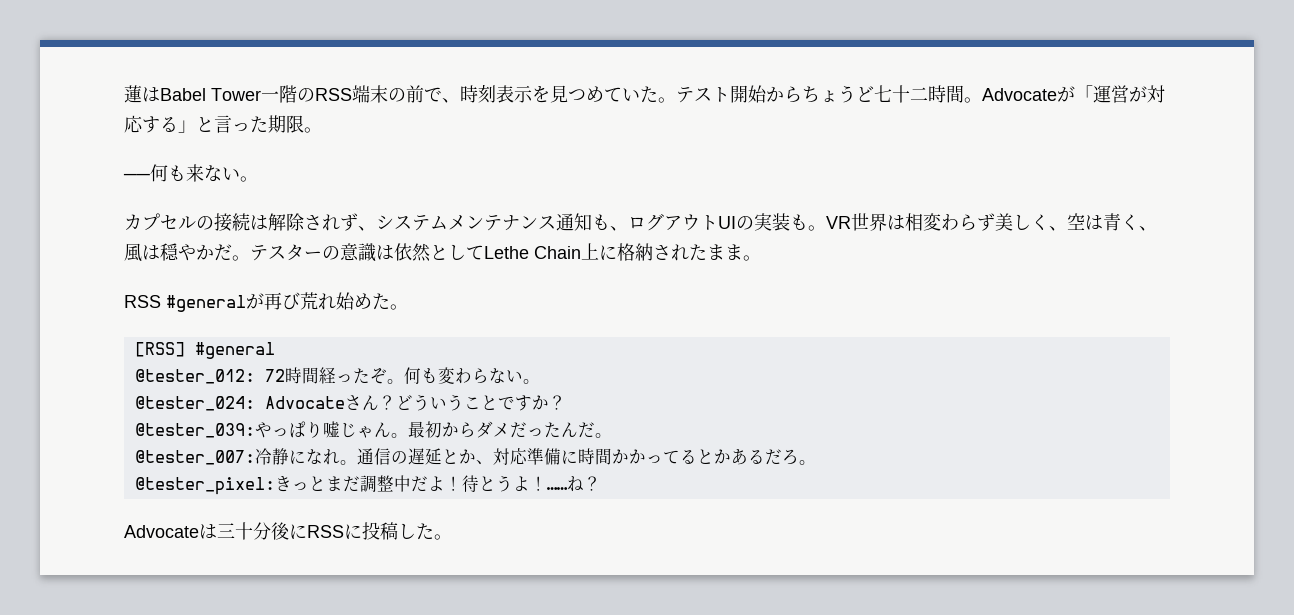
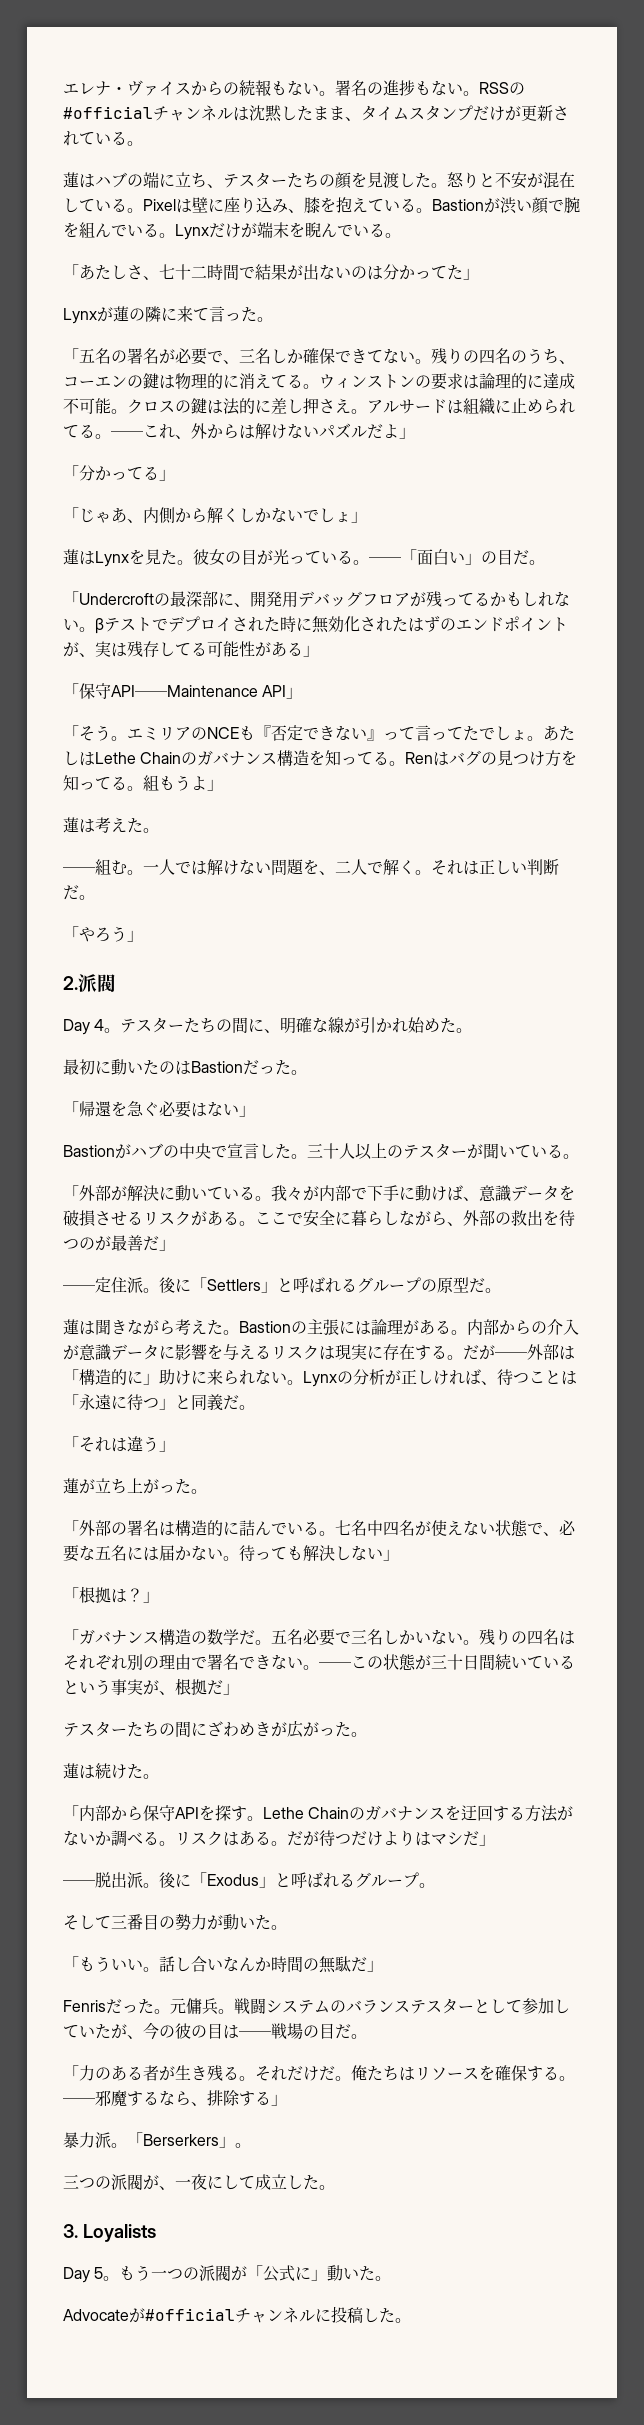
[124,84,1165,103] [124,115,322,133] [123,164,258,182] [124,213,1157,232] [124,243,761,262] [124,292,408,312] [134,342,275,359] [134,367,540,384] [134,394,566,411] [134,421,612,438] [134,448,816,465] [134,475,601,495] [124,522,344,540] 蓮はBabel Tower一階のRSS端末の前で、時刻表示を見つめていた。テスト開始からちょうど七十二時間。Advocateが「運営が対応する」と言った期限。 // ──何も来ない。 // カプセルの接続は解除されず、システムメンテナンス通知も、ログアウトUIの実装も。VR世界は相変わらず美しく、空は青く、風は穏やかだ。テスターの意識は依然としてLethe Chain上に格納されたまま。 // RSS #generalが再び荒れ始めた。 // [RSS] #general // @tester_012: 72時間経ったぞ。何も変わらない。 // @tester_024: Advocateさん？どういうことですか？ // @tester_039:やっぱり嘘じゃん。最初からダメだったんだ。 // @tester_007:冷静になれ。通信の遅延とか、対応準備に時間かかってるとかあるだろ。 // @tester_pixel:きっとまだ調整中だよ！待とうよ！……ね？ // Advocateは三十分後にRSS -> [63,80,525,96] [63,105,569,122] [63,131,143,146] [63,172,575,189] [63,197,580,214] [63,222,401,240] [63,264,479,280] [63,306,273,324] [63,348,575,365] [63,372,575,390] [63,398,575,415] [63,423,415,439] [63,465,175,481] [63,507,367,524] [63,549,545,567] [63,591,570,608] [63,616,568,634] [63,641,319,657] [63,683,303,699] [63,725,575,741] [63,750,578,767] [63,775,223,791] [63,817,159,833] [63,859,559,876] [63,885,95,900] [63,926,143,942] [63,974,116,992] [63,1017,473,1035] [63,1059,307,1075] [63,1101,255,1118] [63,1143,579,1160] [63,1185,575,1202] [63,1210,575,1227] [63,1235,175,1251] [63,1277,501,1293] [63,1319,579,1336] [63,1344,575,1361] [63,1369,577,1387] [63,1394,255,1411] [63,1436,175,1452] [63,1478,207,1494] [63,1520,576,1536] [63,1545,399,1562] [63,1586,159,1603] [63,1629,575,1646] [63,1654,575,1670] [63,1678,239,1695] [63,1721,367,1738] [63,1763,159,1779] [63,1805,574,1822] [63,1830,495,1846] [63,1872,435,1888] [63,1913,287,1931] [63,1956,383,1973] [63,1998,570,2015] [63,2022,367,2040] [63,2065,575,2081] [63,2090,287,2107] [63,2132,251,2148] [63,2174,335,2190] [63,2224,156,2242] [63,2265,392,2283] [63,2307,315,2323] エレナ・ヴァイスからの続報もない。署名の進捗もない。RSSの#officialチャンネルは沈黙したまま、タイムスタンプだけが更新されている。 // 蓮はハブの端に立ち、テスターたちの顔を見渡した。怒りと不安が混在している。Pixelは壁に座り込み、膝を抱えている。Bastionが渋い顔で腕を組んでいる。Lynxだけが端末を睨んでいる。 // 「あたしさ、七十二時間で結果が出ないのは分かってた」 // Lynxが蓮の隣に来て言った。 // 「五名の署名が必要で、三名しか確保できてない。残りの四名のうち、コーエンの鍵は物理的に消えてる。ウィンストンの要求は論理的に達成不可能。クロスの鍵は法的に差し押さえ。アルサードは組織に止められてる。──これ、外からは解けないパズルだよ」 // 「分かってる」 // 「じゃあ、内側から解くしかないでしょ」 // 蓮はLynxを見た。彼女の目が光っている。──「面白い」の目だ。 // 「Undercroftの最深部に、開発用デバッグフロアが残ってるかもしれない。βテストでデプロイされた時に無効化されたはずのエンドポイントが、実は残存してる可能性がある」 // 「保守API──Maintenance API」 // 「そう。エミリアのNCEも『否定できない』って言ってたでしょ。あたしはLethe Chainのガバナンス構造を知ってる。Renはバグの見つけ方を知ってる。組もうよ」 // 蓮は考えた。 // ──組む。一人では解けない問題を、二人で解く。それは正しい判断だ。 // 「やろう」 // 2.派閥 // Day 4。テスターたちの間に、明確な線が引かれ始めた。 // 最初に動いたのはBastionだった。 // 「帰還を急ぐ必要はない」 // Bastionがハブの中央で宣言した。三十人以上のテスターが聞いている。 // 「外部が解決に動いている。我々が内部で下手に動けば、意識データを破損させるリスクがある。ここで安全に暮らしながら、外部の救出を待つのが最善だ」 // ──定住派。後に「Settlers」と呼ばれるグループの原型だ。 // 蓮は聞きながら考えた。Bastionの主張には論理がある。内部からの介入が意識データに影響を与えるリスクは現実に存在する。だが──外部は「構造的に」助けに来られない。Lynxの分析が正しければ、待つことは「永遠に待つ」と同義だ。 // 「それは違う」 // 蓮が立ち上がった。 // 「外部の署名は構造的に詰んでいる。七名中四名が使えない状態で、必要な五名には届かない。待っても解決しない」 // 「根拠は？」 // 「ガバナンス構造の数学だ。五名必要で三名しかいない。残りの四名はそれぞれ別の理由で署名できない。──この状態が三十日間続いているという事実が、根拠だ」 // テスターたちの間にざわめきが広がった。 // 蓮は続けた。 // 「内部から保守APIを探す。Lethe Chainのガバナンスを迂回する方法がないか調べる。リスクはある。だが待つだけよりはマシだ」 // ──脱出派。後に「Exodus」と呼ばれるグループ。 // そして三番目の勢力が動いた。 // 「もういい。話し合いなんか時間の無駄だ」 // Fenrisだった。元傭兵。戦闘システムのバランステスターとして参加していたが、今の彼の目は──戦場の目だ。 // 「力のある者が生き残る。それだけだ。俺たちはリソースを確保する。──邪魔するなら、排除する」 // 暴力派。「Berserkers」。 // 三つの派閥が、一夜にして成立した。 // 3. Loyalists // Day 5。もう一つの派閥が「公式に」動いた。 // Advocateが#officialチャンネル

